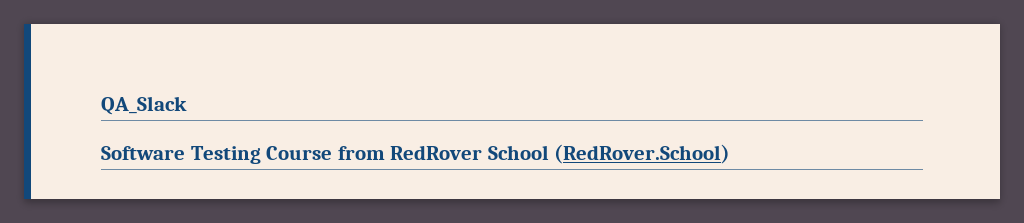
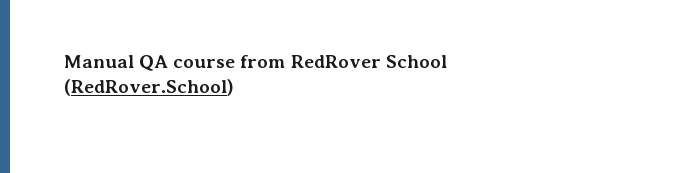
[101,96,187,115] [101,146,333,164] QA_Slack // Software Testing Course -> [64,55,236,71] Manual QA course

